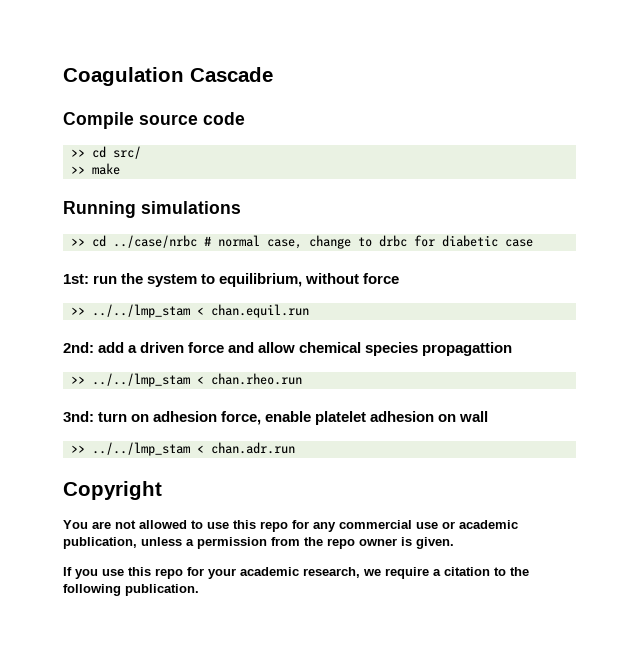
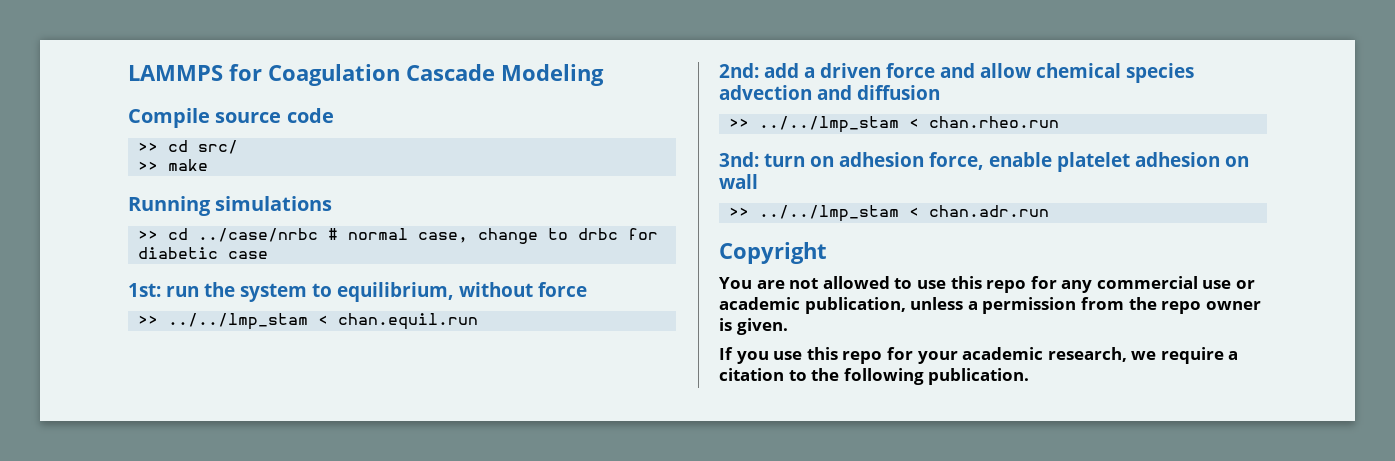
(63, 76) none -> [128,64,262,81] LAMMPS for
(273, 74) none -> [501,64,604,86] Modeling
[422,342,513,356] propagattion -> [719,85,940,100] advection and diffusion

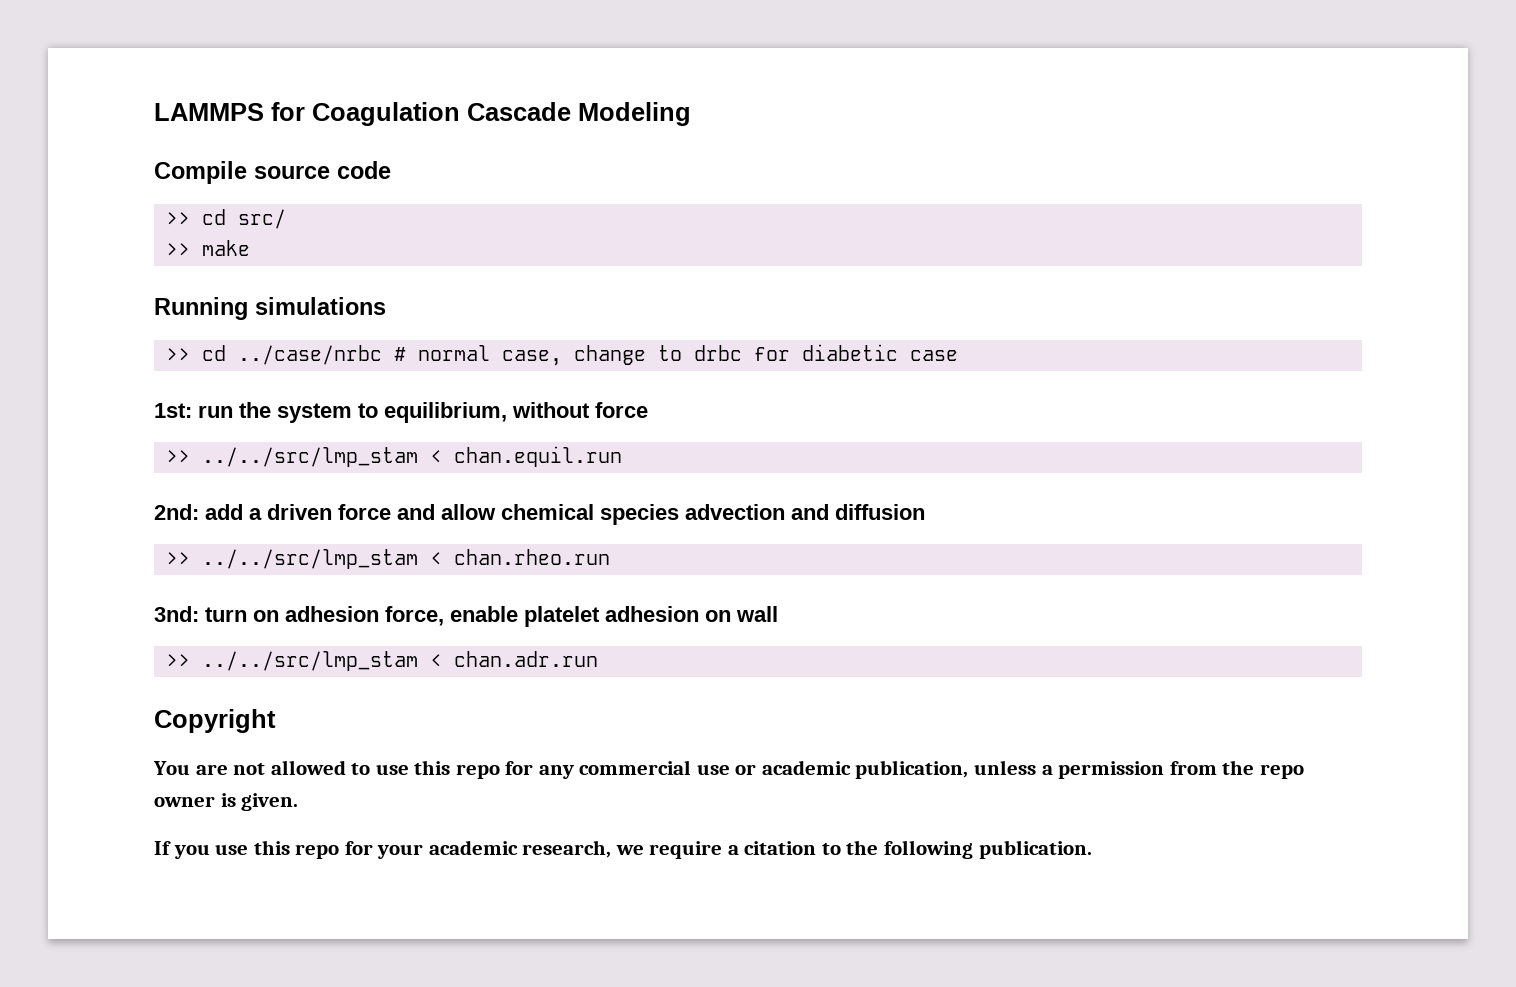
[168,313,309,330] ../../lmp_stam -> [202,447,419,467] ../../src/lmp_stam
[759,116,900,133] ../../lmp_stam -> [202,549,419,569] ../../src/lmp_stam
[759,205,900,222] ../../lmp_stam -> [202,651,419,671] ../../src/lmp_stam

